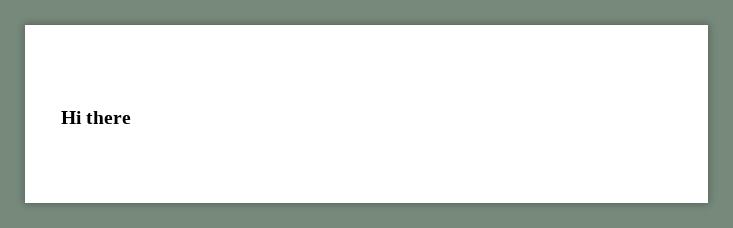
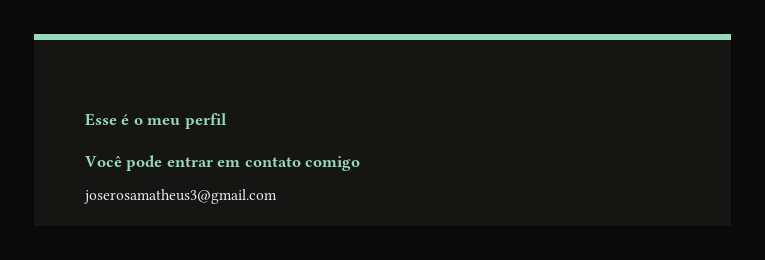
[61,111,132,124] Hi there -> [85,113,227,129] [85,155,361,171] [84,189,277,204] Esse é o meu perfil // Você pode entrar em contato comigo // joserosamatheus3@gmail.com

